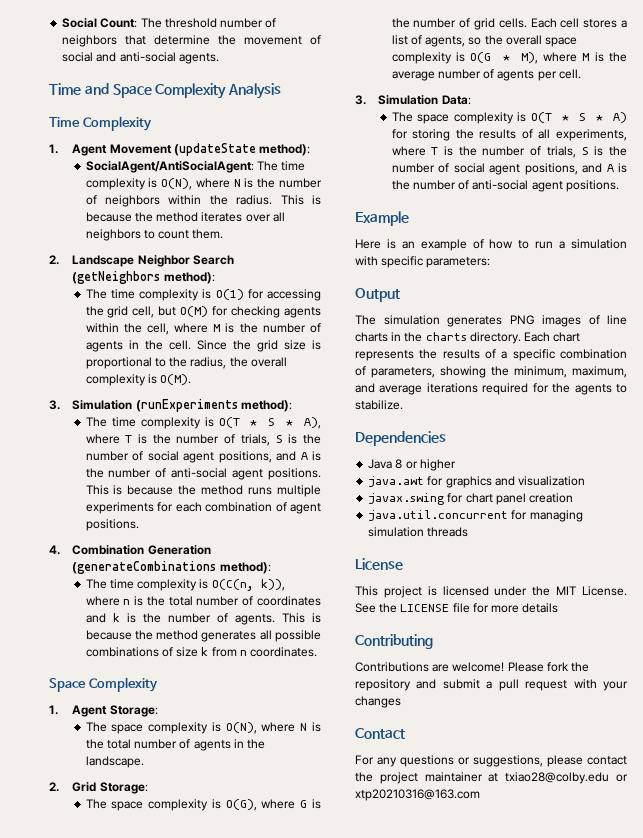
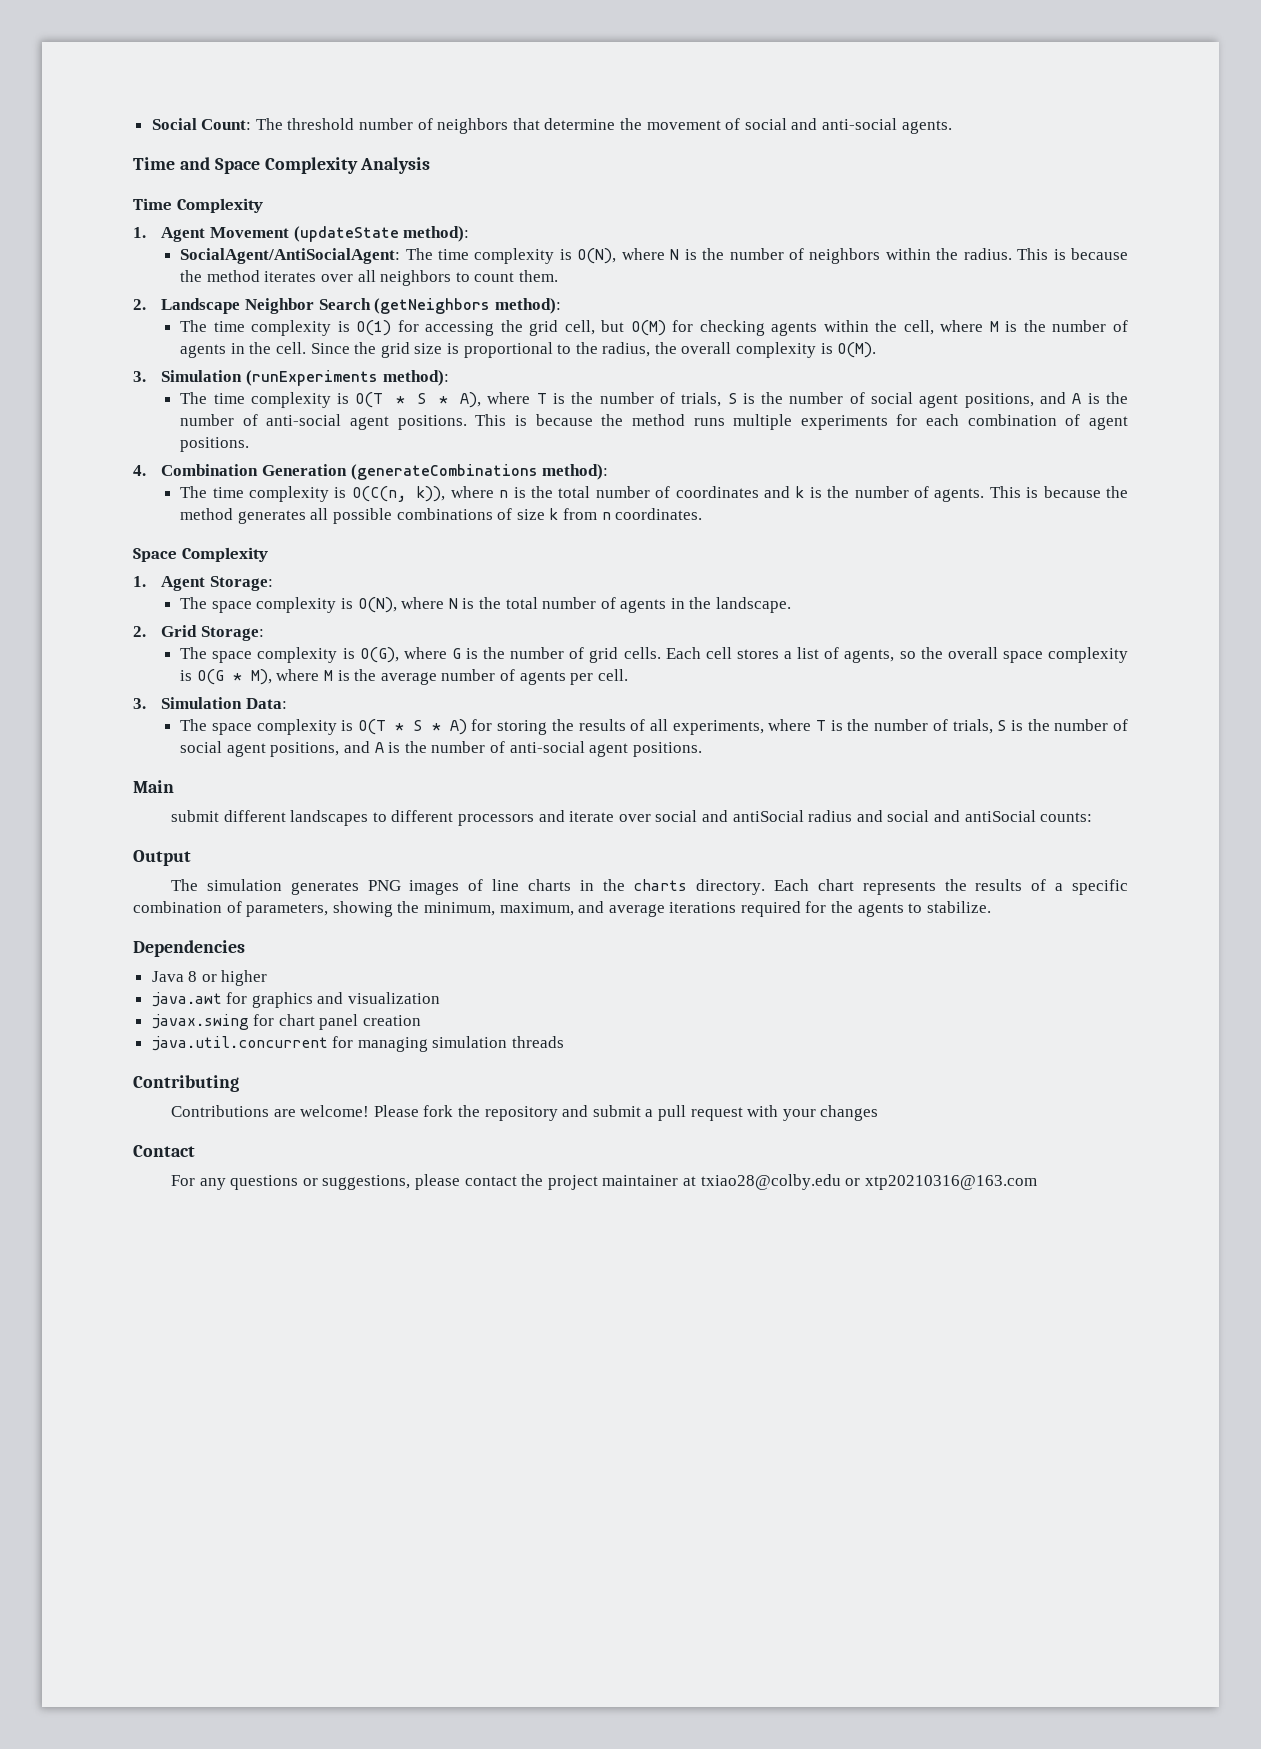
[355,211,409,226] [355,239,627,251] [355,256,491,268] Example // Here is an example of how to run a simulation with specific parameters: -> [133,780,174,793] [171,810,1093,826] Main // submit different landscapes to different processors and iterate over social and antiSocial radius and social and antiSocial counts:
[355,558,403,570] [355,586,627,598] [355,603,559,613] // License // This project is licensed under the MIT License. See the LICENSE file for more details -> (565, 1042) none

